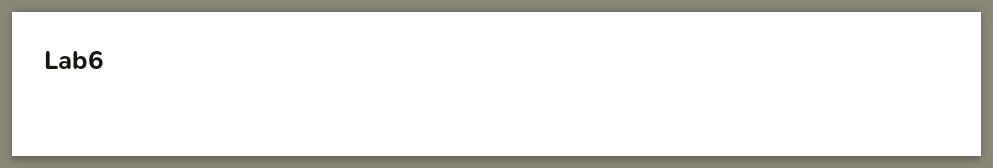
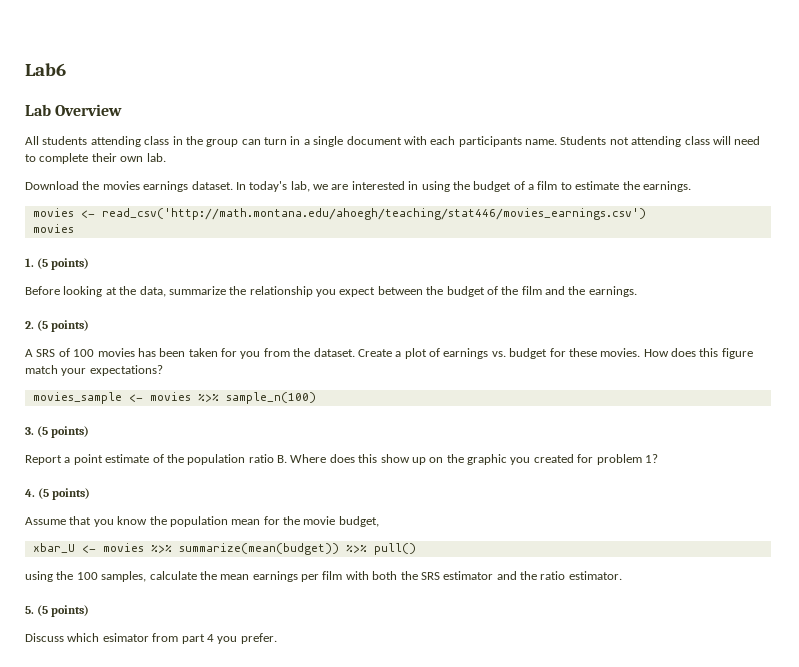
(104, 59) none -> [25,104,123,116] [25,136,761,147] [25,153,166,164] [25,181,691,192] [32,208,646,220] [32,224,74,233] [25,258,90,270] [25,286,637,297] [25,320,90,332] [25,348,753,359] [25,365,163,376] [32,392,316,404] [25,426,90,438] [25,454,658,465] [25,488,91,500] [25,516,379,527] [32,543,416,555] [25,571,622,582] [25,605,90,617] [25,633,277,644] // Lab Overview // All students attending class in the group can turn in a single document with each participants name. Students not attending class will need to complete their own lab. // Download the movies earnings dataset. In today's lab, we are interested in using the budget of a film to estimate the earnings. // movies <- read_csv('http://math.montana.edu/ahoegh/teaching/stat446/movies_earnings.csv') // movies // 1. (5 points) // Before looking at the data, summarize the relationship you expect between the budget of the film and the earnings. // 2. (5 points) // A SRS of 100 movies has been taken for you from the dataset. Create a plot of earnings vs. budget for these movies. How does this figure match your expectations? // movies_sample <- movies %>% sample_n(100) // 3. (5 points) // Report a point estimate of the population ratio B. Where does this show up on the graphic you created for problem 1? // 4. (5 points) // Assume that you know the population mean for the movie budget, // xbar_U <- movies %>% summarize(mean(budget)) %>% pull() // using the 100 samples, calculate the mean earnings per film with both the SRS estimator and the ratio estimator. // 5. (5 points) // Discuss which esimator from part 4 you prefer.

